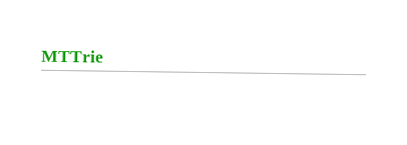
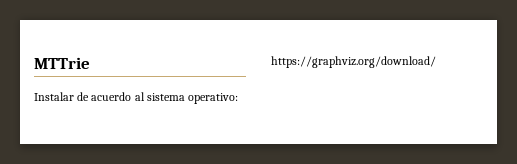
(104, 56) none -> [34,92,239,104] [271,56,436,68] // Instalar de acuerdo al sistema operativo: https://graphviz.org/download/

